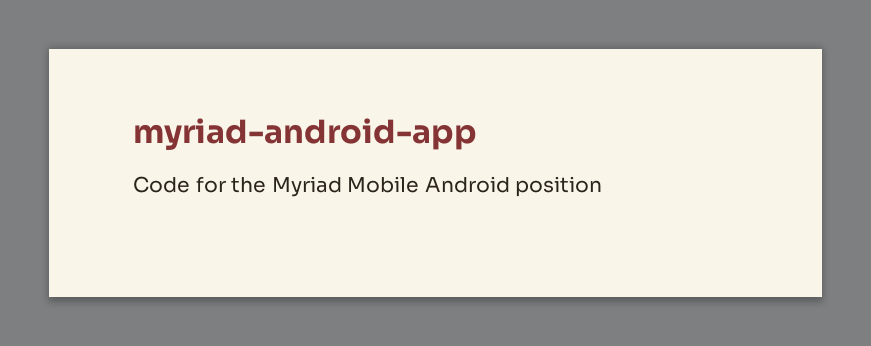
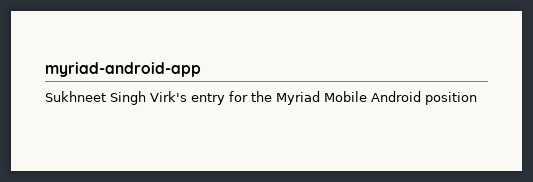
[133,176,190,193] Code -> [45,91,225,105] Sukhneet Singh Virk's entry

